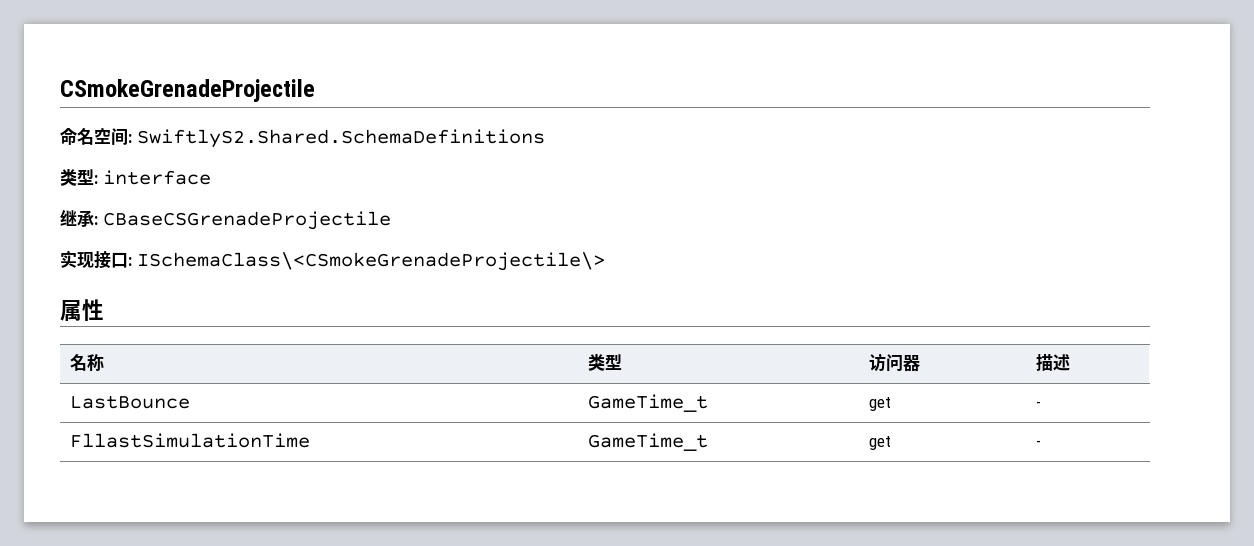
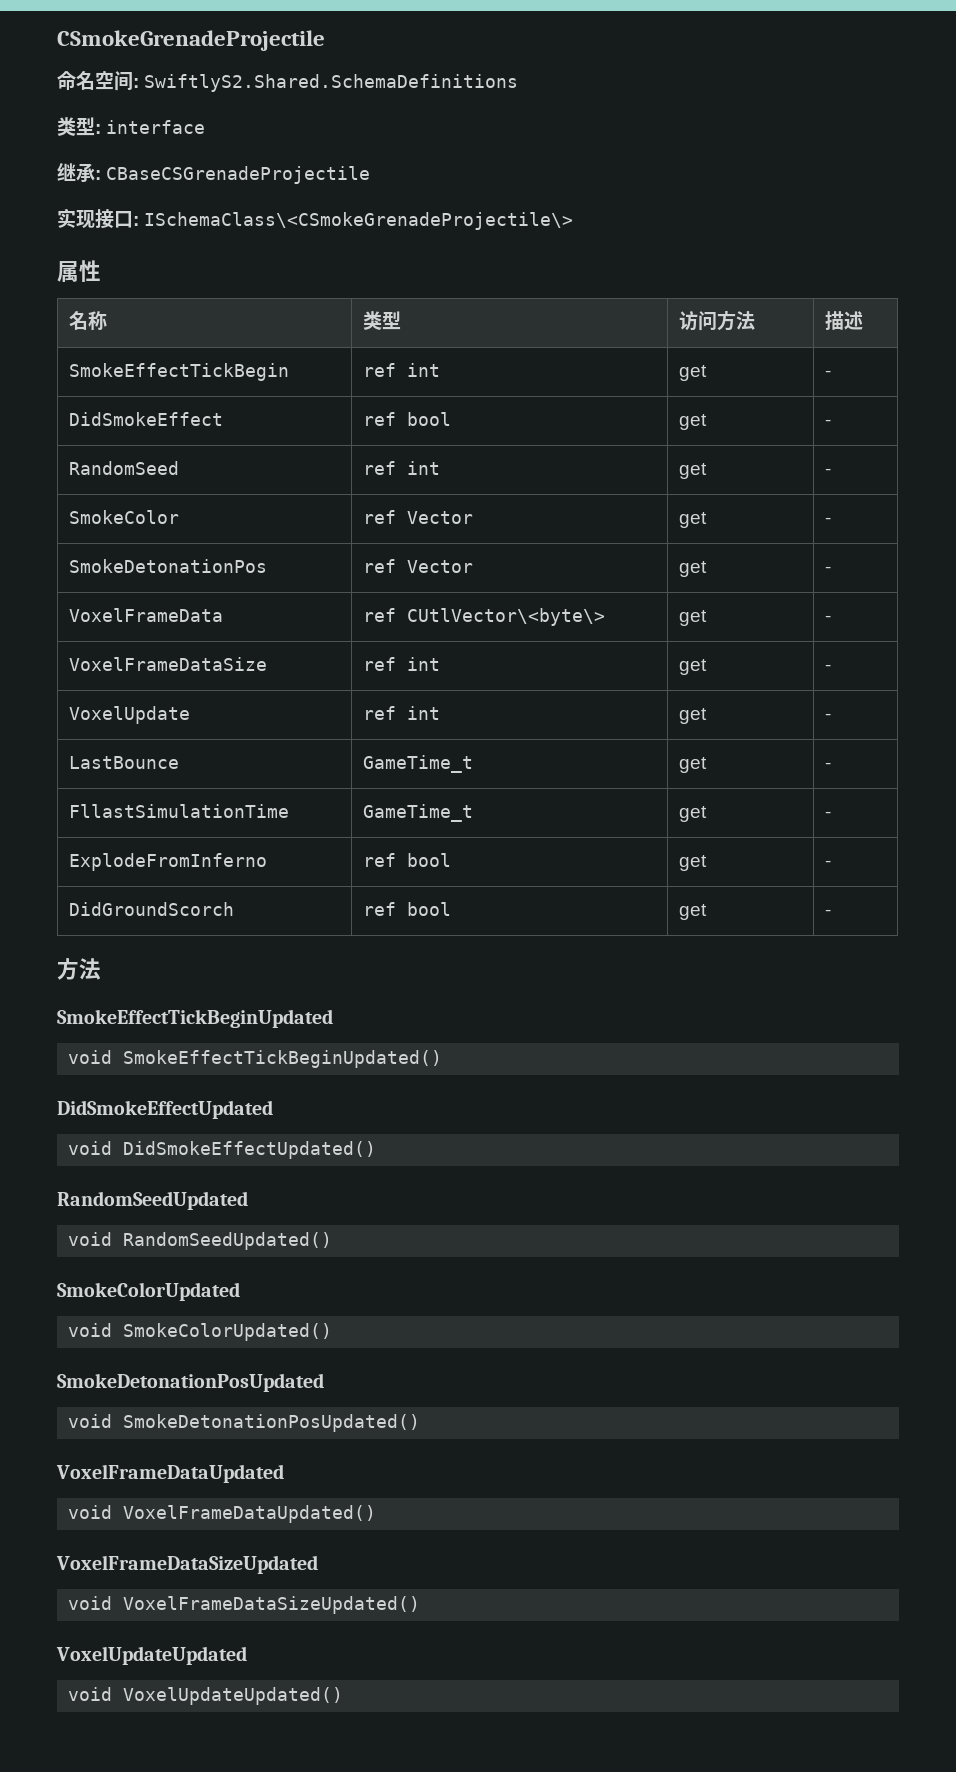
[903,355,921,372] 器 -> [717,310,756,331] 方法
(1071, 362) none -> [69,363,290,381] [363,363,441,377] [679,365,708,381] [825,370,832,377] [69,412,224,426] [363,412,452,426] [679,414,708,430] [825,419,832,426] [69,461,180,475] [363,461,441,475] [679,463,708,479] [825,468,832,475] [69,510,180,524] [363,510,474,524] [679,512,708,528] [825,517,832,524] [69,559,268,573] [363,559,474,573] [679,561,708,577] [825,566,832,573] [69,608,224,622] [363,608,606,626] [679,610,708,626] [825,615,832,622] [69,657,268,671] [363,657,441,671] [679,659,708,675] [825,664,832,671] [69,706,191,724] [363,706,441,720] [679,708,708,724] [825,713,832,720] // SmokeEffectTickBegin | ref int | get | - // DidSmokeEffect | ref bool | get | - // RandomSeed | ref int | get | - // SmokeColor | ref Vector | get | - // SmokeDetonationPos | ref Vector | get | - // VoxelFrameData | ref CUtlVector\<byte\> | get | - // VoxelFrameDataSize | ref int | get | - // VoxelUpdate | ref int | get | -
(1042, 443) none -> [69,853,268,871] [363,853,452,867] [679,855,708,871] [825,860,832,867] [69,902,235,916] [363,902,452,916] [679,904,708,920] [825,909,832,916] [57,958,101,980] [57,1009,333,1028] [68,1050,443,1068] [57,1100,273,1119] [68,1141,377,1159] [57,1191,248,1210] [68,1232,333,1250] [57,1282,240,1301] [68,1323,333,1341] [57,1373,324,1392] [68,1414,421,1432] [56,1464,284,1483] [68,1505,377,1523] [56,1555,318,1574] [68,1596,421,1614] [56,1646,247,1665] [68,1687,344,1705] // ExplodeFromInferno | ref bool | get | - // DidGroundScorch | ref bool | get | - // 方法 // SmokeEffectTickBeginUpdated // void SmokeEffectTickBeginUpdated() // DidSmokeEffectUpdated // void DidSmokeEffectUpdated() // RandomSeedUpdated // void RandomSeedUpdated() // SmokeColorUpdated // void SmokeColorUpdated() // SmokeDetonationPosUpdated // void SmokeDetonationPosUpdated() // VoxelFrameDataUpdated // void VoxelFrameDataUpdated() // VoxelFrameDataSizeUpdated // void VoxelFrameDataSizeUpdated() // VoxelUpdateUpdated // void VoxelUpdateUpdated()

